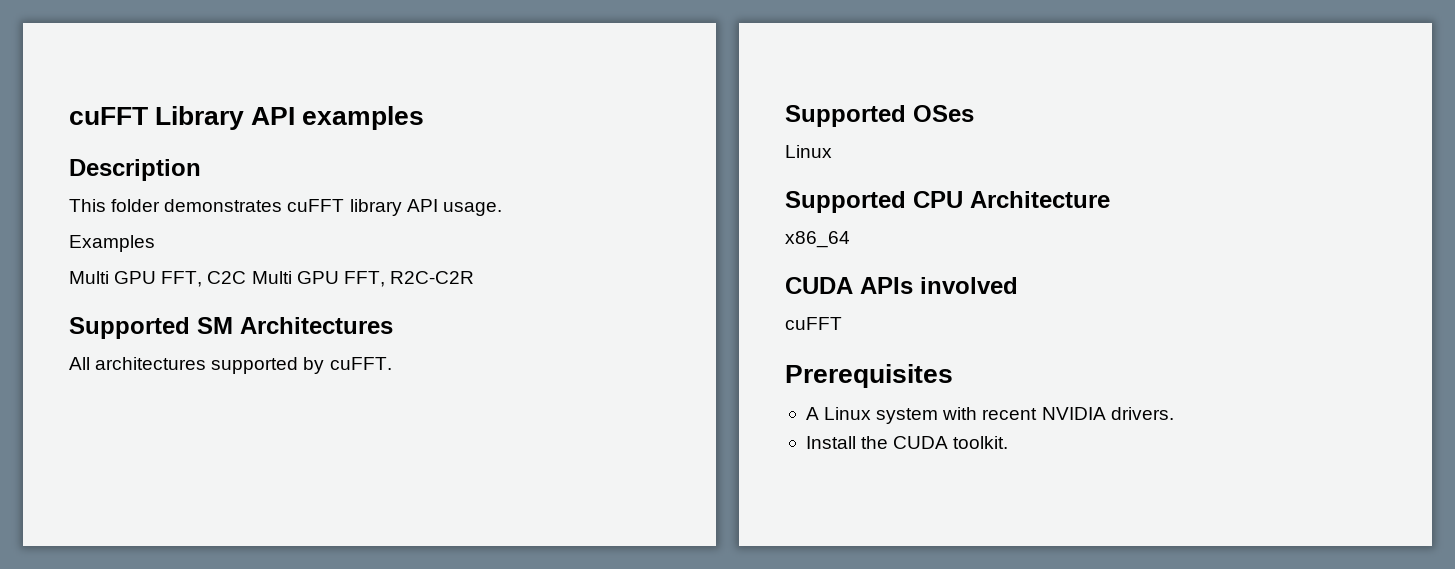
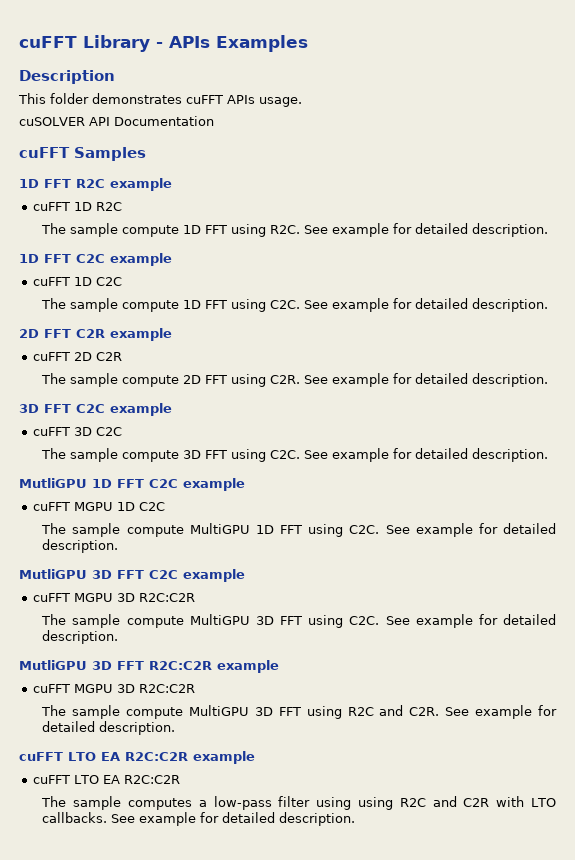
[251,106,425,130] API examples -> [156,35,308,52] - APIs Examples
[349,199,438,216] library API -> [227,95,255,104] APIs
[69,235,155,252] [69,271,474,287] [69,317,393,339] [69,357,392,374] [785,105,974,127] [785,145,832,158] [785,191,1110,213] [785,231,850,248] [785,277,1018,294] [785,317,842,330] [785,364,953,388] [805,407,1174,424] [805,436,1009,449] Examples // Multi GPU FFT, C2C Multi GPU FFT, R2C-C2R // Supported SM Architectures // All architectures supported by cuFFT. // Supported OSes // Linux // Supported CPU Architecture // x86_64 // CUDA APIs involved // cuFFT // Prerequisites // A Linux system with recent NVIDIA drivers. // Install the CUDA toolkit. -> [19,116,214,126] [19,147,146,161] [19,178,172,191] [33,202,123,211] [41,223,549,237] [19,253,172,266] [33,277,123,286] [41,298,549,312] [19,328,172,341] [33,352,123,361] [41,373,549,387] [19,403,172,416] [33,427,123,436] [41,448,549,462] [19,478,245,491] [33,502,166,511] [41,523,557,537] [42,539,119,553] [19,569,245,582] [33,593,196,602] [41,614,557,628] [42,630,119,644] [19,660,279,673] [33,684,196,693] [41,705,557,719] [42,721,176,735] [19,751,255,764] [33,775,181,784] [41,796,557,810] [42,812,356,826] cuSOLVER API Documentation // cuFFT Samples // 1D FFT R2C example // cuFFT 1D R2C // The sample compute 1D FFT using R2C. See example for detailed description. // 1D FFT C2C example // cuFFT 1D C2C // The sample compute 1D FFT using C2C. See example for detailed description. // 2D FFT C2R example // cuFFT 2D C2R // The sample compute 2D FFT using C2R. See example for detailed description. // 3D FFT C2C example // cuFFT 3D C2C // The sample compute 3D FFT using C2C. See example for detailed description. // MutliGPU 1D FFT C2C example // cuFFT MGPU 1D C2C // The sample compute MultiGPU 1D FFT using C2C. See example for detailed description. // MutliGPU 3D FFT C2C example // cuFFT MGPU 3D R2C:C2R // The sample compute MultiGPU 3D FFT using C2C. See example for detailed description. // MutliGPU 3D FFT R2C:C2R example // cuFFT MGPU 3D R2C:C2R // The sample compute MultiGPU 3D FFT using R2C and C2R. See example for detailed description. // cuFFT LTO EA R2C:C2R example // cuFFT LTO EA R2C:C2R // The sample computes a low-pass filter using using R2C and C2R with LTO callbacks. See example for detailed description.

